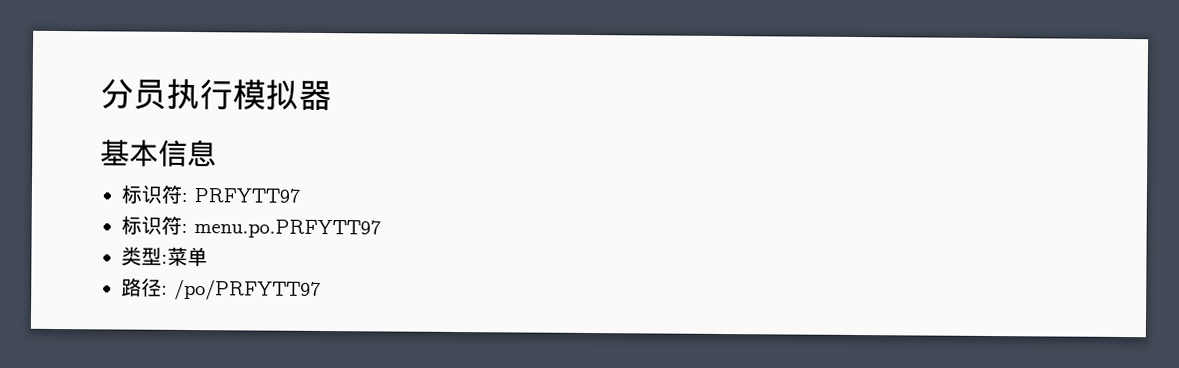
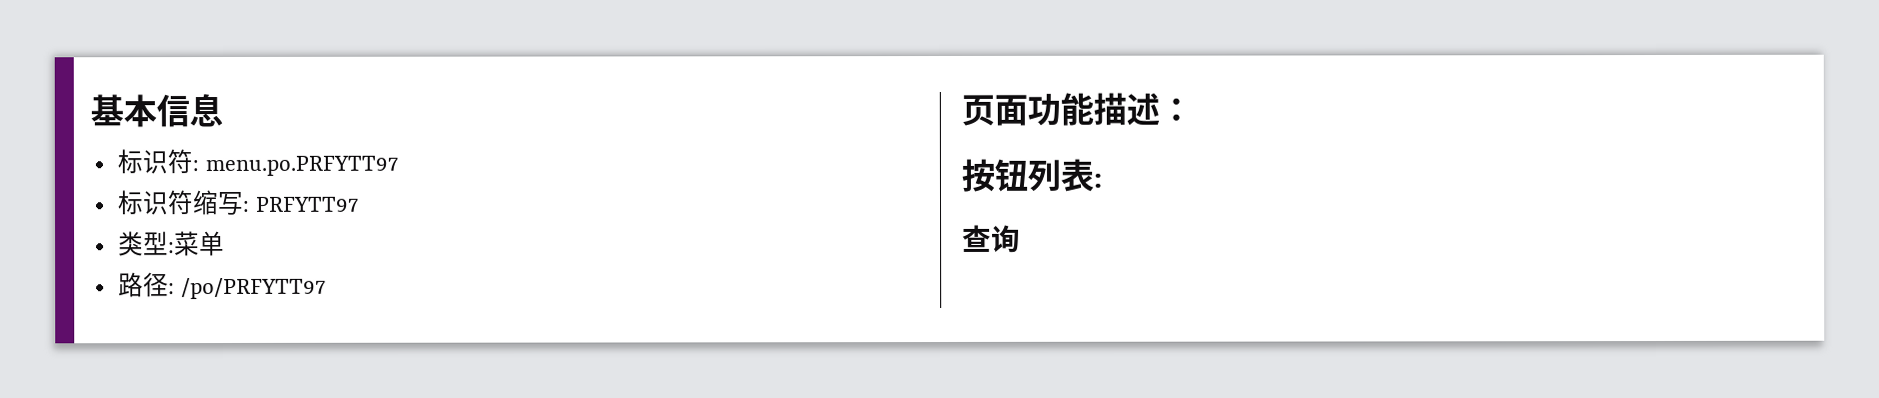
[100,78,332,111] 分员执行模拟器 // -> (90, 110) none
[194,188,300,203] [121,215,381,239] PRFYTT97 // 标识符: menu.po.PRFYTT97 -> [204,155,398,177] [116,190,359,216] menu.po.PRFYTT97 // 标识符缩写: PRFYTT97
(321, 290) none -> [961,92,1193,126] [961,158,1102,192] [962,224,1021,253] // 页面功能描述： // 按钮列表: // 查询

